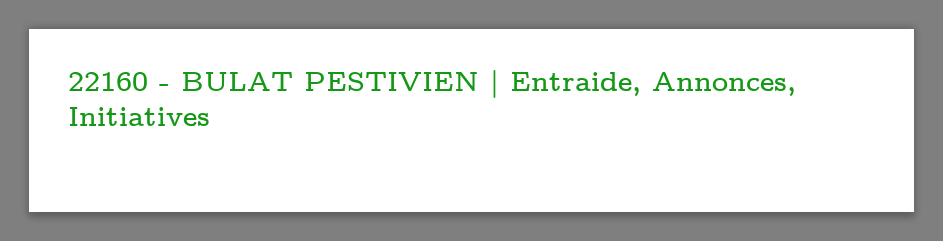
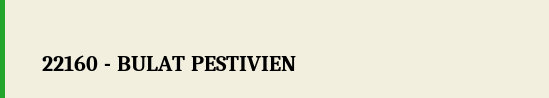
[490,70,796,98] [68,107,210,126] | Entraide, Annonces, Initiatives -> (296, 63) none

